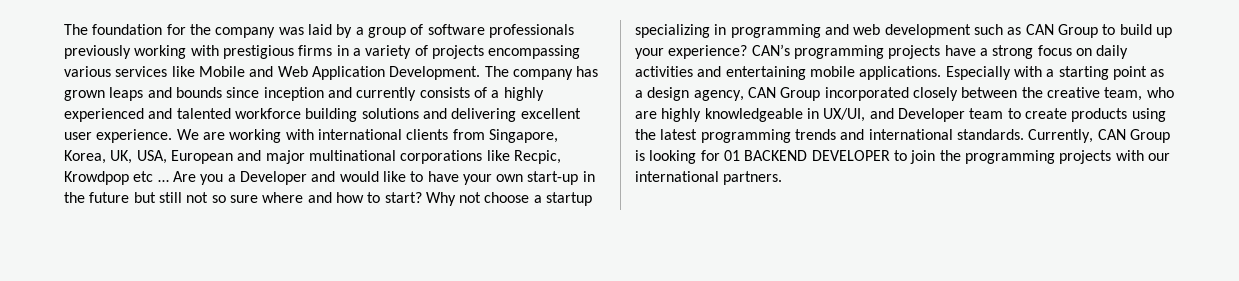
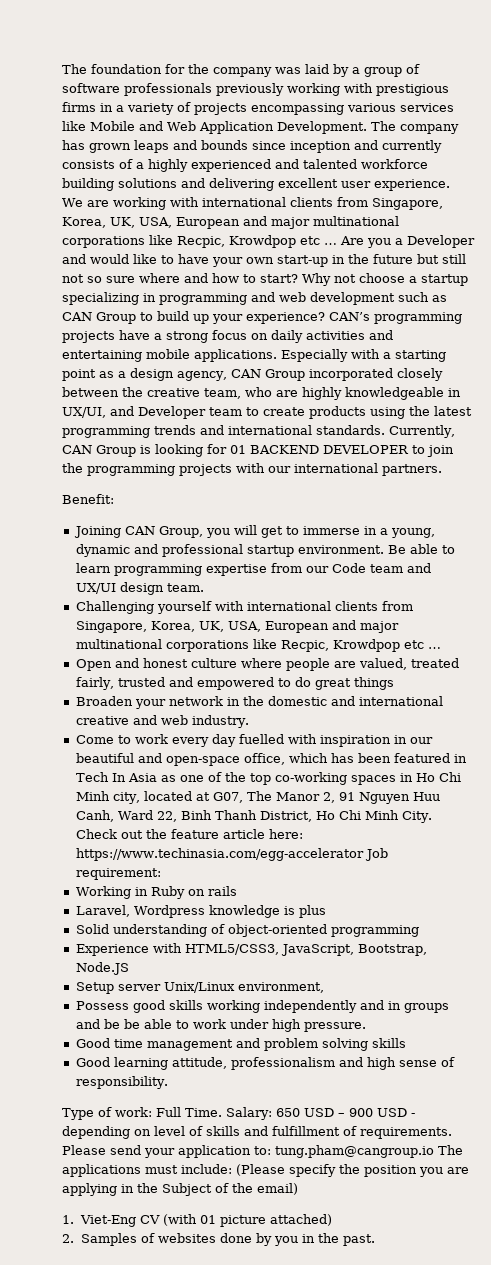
(783, 178) none -> [62,494,114,504] [73,525,435,538] [75,544,455,557] [75,563,431,576] [75,582,204,595] [75,601,413,614] [75,620,399,633] [75,639,441,652] [75,658,459,671] [75,677,394,690] [75,696,443,709] [75,715,249,728] [75,734,433,747] [75,753,467,766] [75,772,461,785] [75,791,440,804] [75,810,432,823] [75,829,303,839] [75,848,388,861] [75,868,161,880] [75,886,237,899] [75,905,326,918] [75,924,419,937] [75,943,427,956] [75,962,129,975] [75,982,324,994] [75,1000,449,1013] [75,1019,366,1032] [75,1038,406,1051] [75,1057,455,1070] [75,1076,168,1089] [62,1107,415,1120] [62,1126,452,1139] [62,1145,463,1158] [62,1164,469,1177] [62,1183,298,1196] [62,1214,333,1227] [62,1233,376,1246] // Benefit: // Joining CAN Group, you will get to immerse in a young, dynamic and professional startup environment. Be able to learn programming expertise from our Code team and UX/UI design team. // Challenging yourself with international clients from Singapore, Korea, UK, USA, European and major multinational corporations like Recpic, Krowdpop etc … // Open and honest culture where people are valued, treated fairly, trusted and empowered to do great things // Broaden your network in the domestic and international creative and web industry. // Come to work every day fuelled with inspiration in our beautiful and open-space office, which has been featured in Tech In Asia as one of the top co-working spaces in Ho Chi Minh city, located at G07, The Manor 2, 91 Nguyen Huu Canh, Ward 22, Binh Thanh District, Ho Chi Minh City. Check out the feature article here: https://www.techinasia.com/egg-accelerator Job requirement: // Working in Ruby on rails // Laravel, Wordpress knowledge is plus // Solid understanding of object-oriented programming // Experience with HTML5/CSS3, JavaScript, Bootstrap, Node.JS // Setup server Unix/Linux environment, // Possess good skills working independently and in groups and be be able to work under high pressure. // Good time management and problem solving skills // Good learning attitude, professionalism and high sense of responsibility. // Type of work: Full Time. Salary: 650 USD – 900 USD - depending on level of skills and fulfillment of requirements. Please send your application to: tung.pham@cangroup.io The applications must include: (Please specify the position you are applying in the Subject of the email) // 1. Viet-Eng CV (with 01 picture attached) // 2. Samples of websites done by you in the past.

